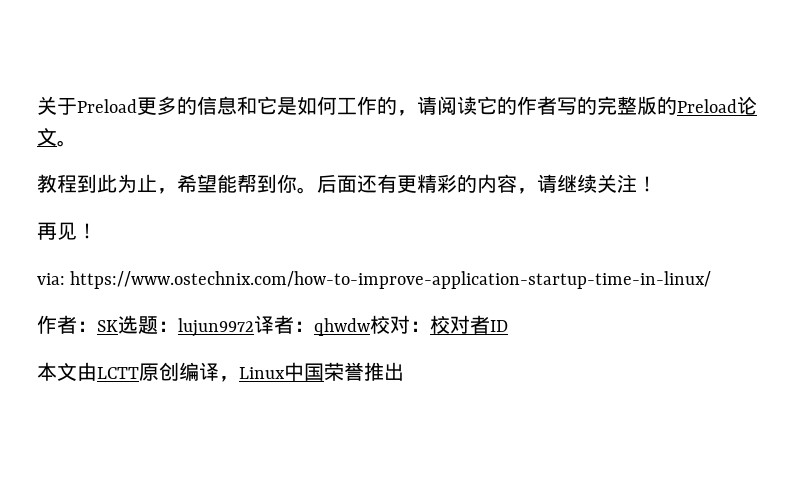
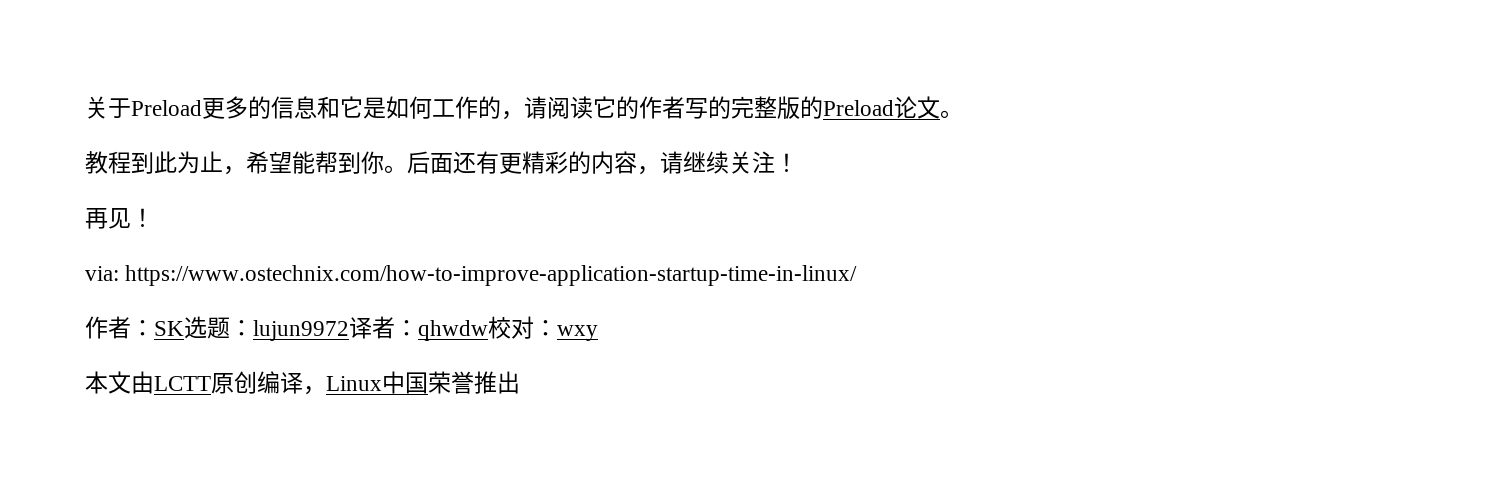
[430,315,508,334] 校对者ID -> [557,325,598,341] wxy

